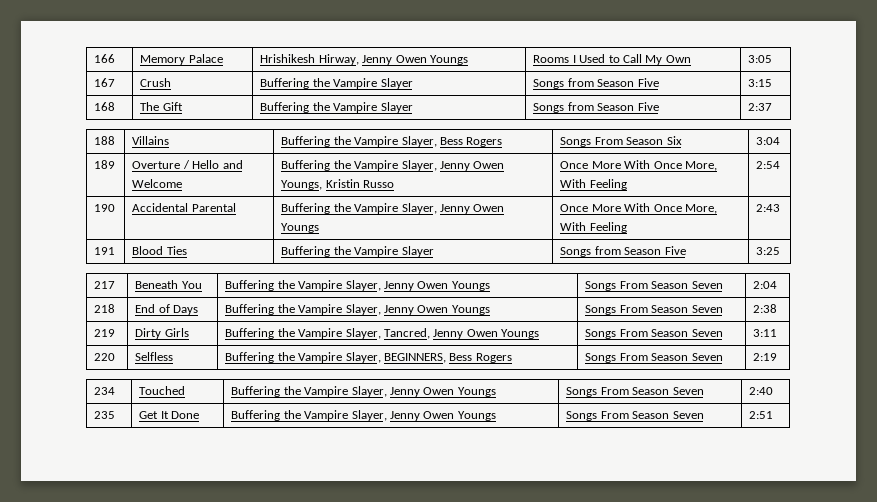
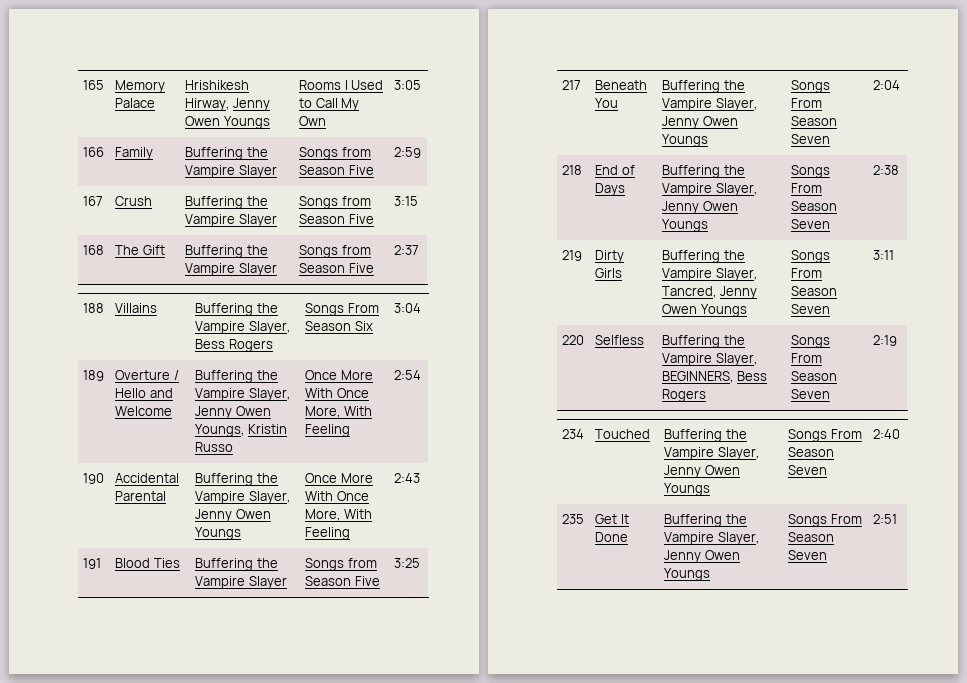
[94,54,116,63] 166 -> [83,80,105,90] 165
(773, 59) none -> [83,147,105,157] [115,147,154,160] [185,147,268,160] [185,165,277,178] [299,147,371,160] [299,165,374,175] [394,147,422,158] // 166 | Family | Buffering the Vampire Slayer | Songs from Season Five | 2:59

